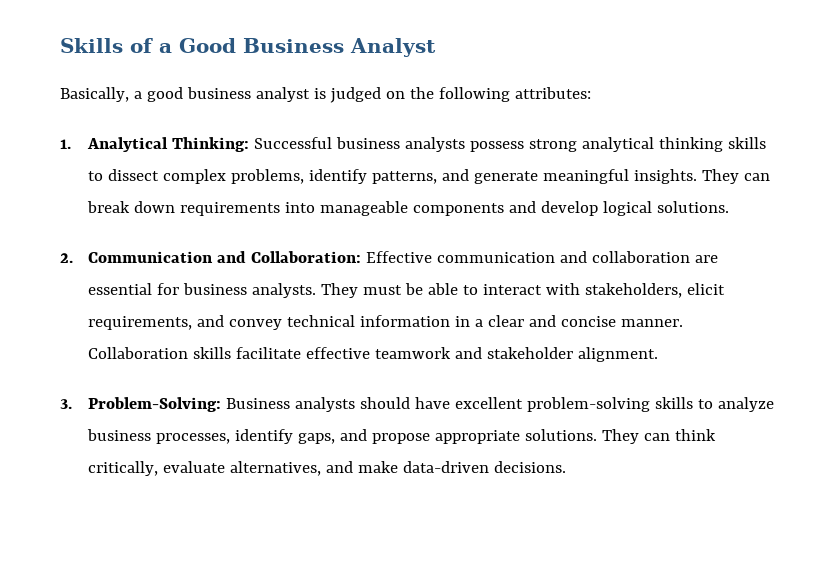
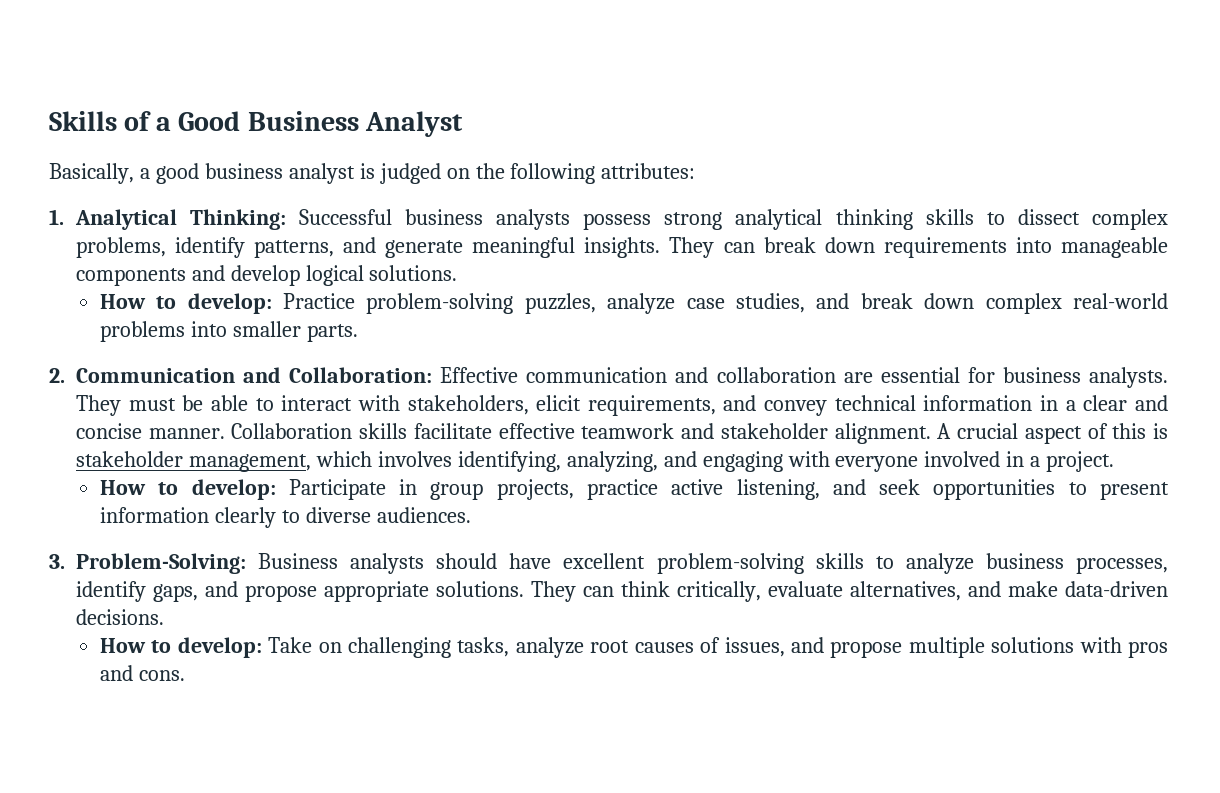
(730, 207) none -> [99,293,1168,314] [99,321,358,342] // How to develop: Practice problem-solving puzzles, analyze case studies, and break down complex real-world problems into smaller parts.
(659, 354) none -> [937,423,1169,444] [76,451,1115,472] [99,479,1170,500] [99,507,471,528] A crucial aspect of this is stakeholder management, which involves identifying, analyzing, and engaging with everyone involved in a project. // How to develop: Participate in group projects, practice active listening, and seek opportunities to present information clearly to diverse audiences.
(567, 467) none -> [99,637,1168,658] [99,665,185,681] // How to develop: Take on challenging tasks, analyze root causes of issues, and propose multiple solutions with pros and cons.

